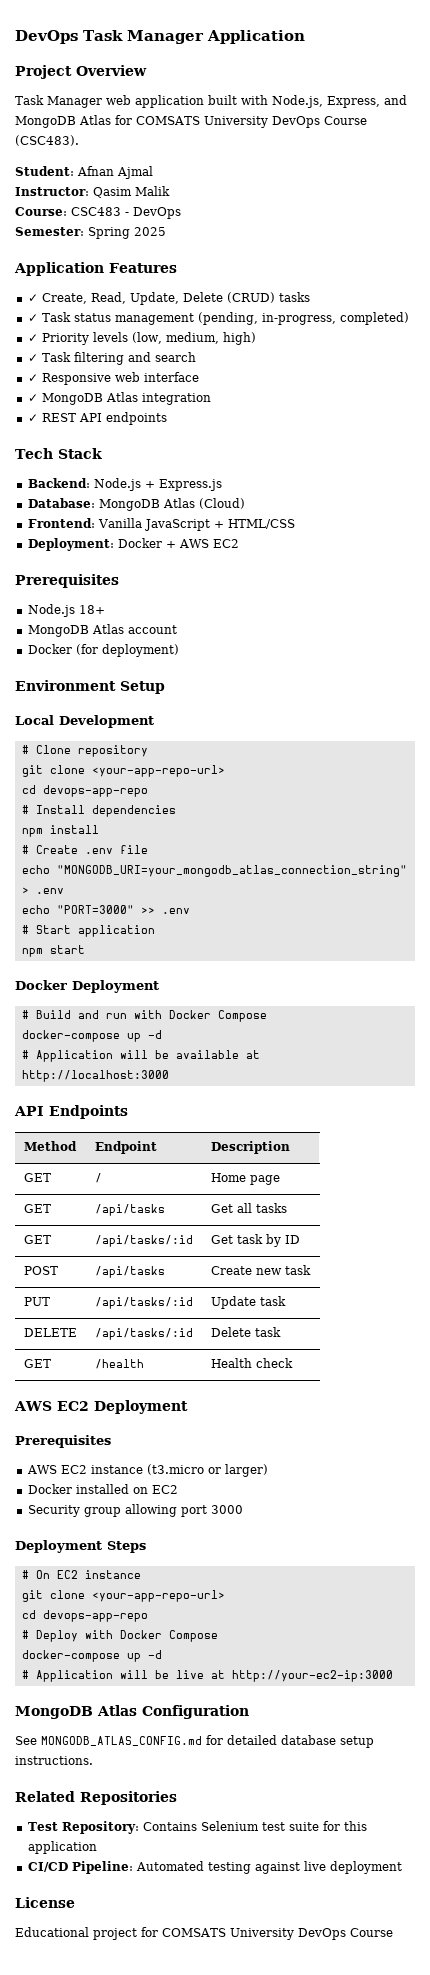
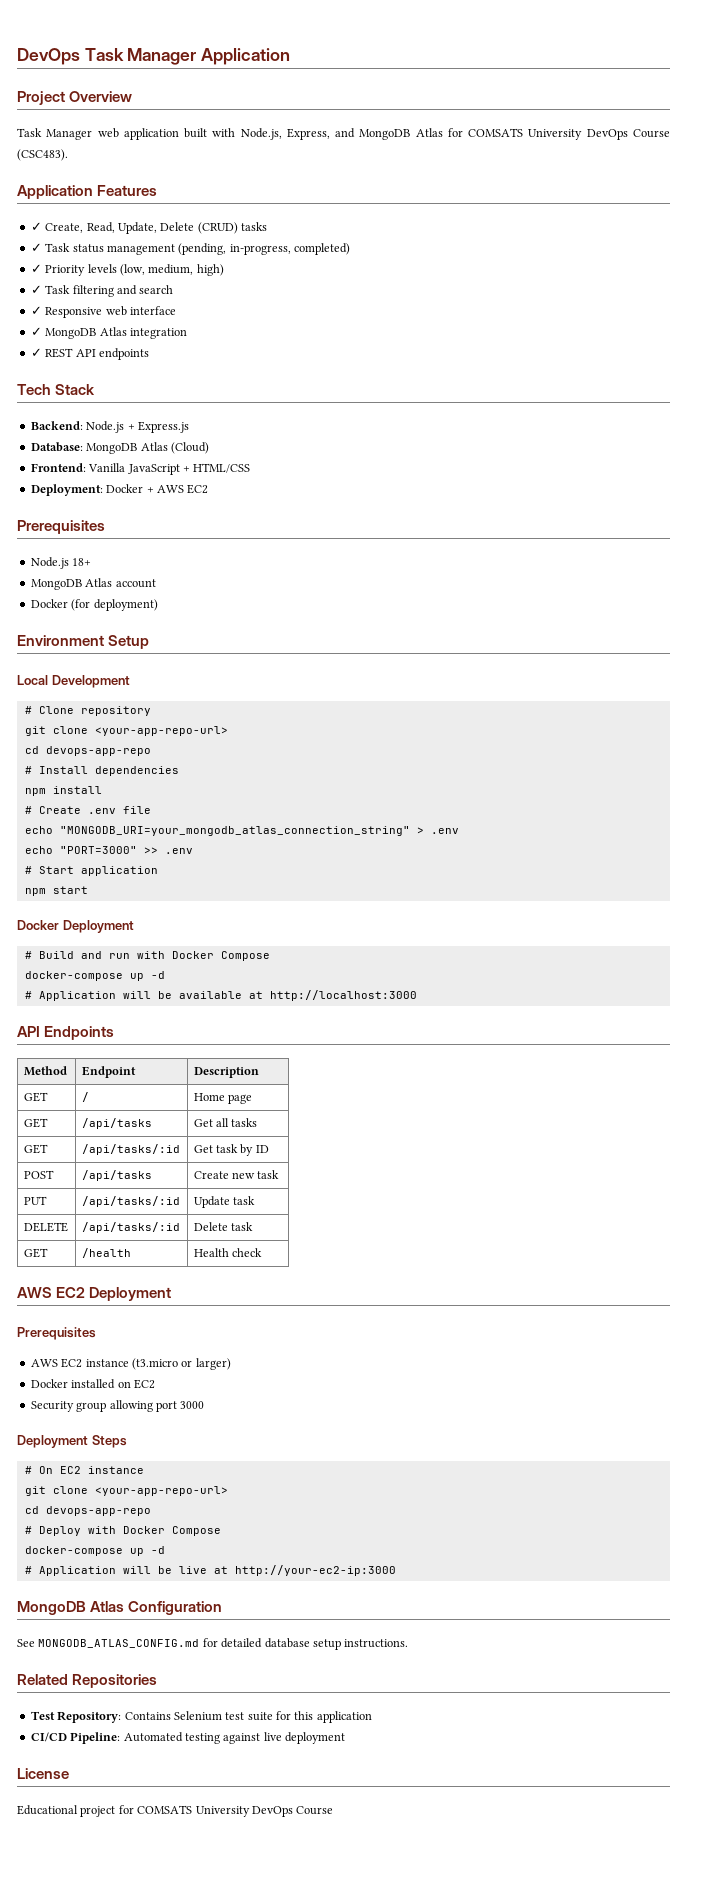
[15,166,153,179] [15,186,170,198] [15,207,181,219] [15,227,166,239] // Student: Afnan Ajmal // Instructor: Qasim Malik // Course: CSC483 - DevOps // Semester: Spring 2025 -> (68, 155) none

